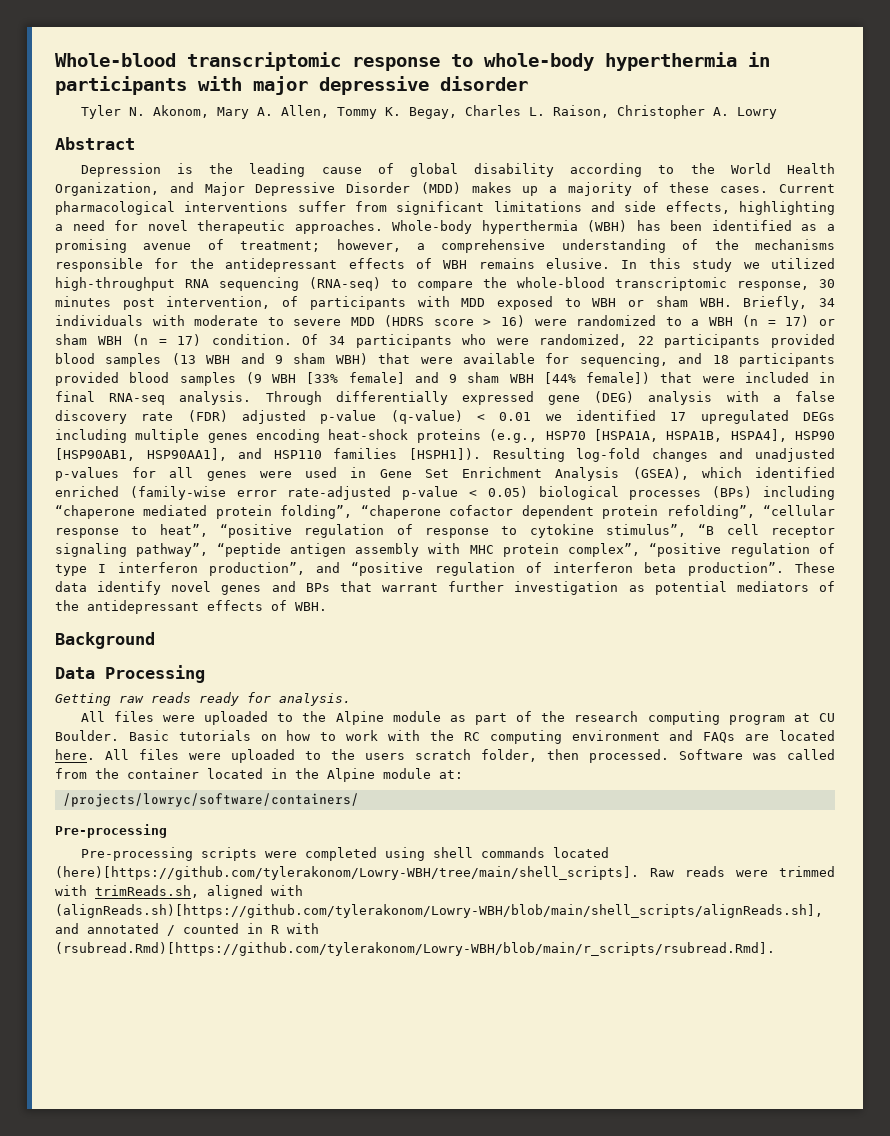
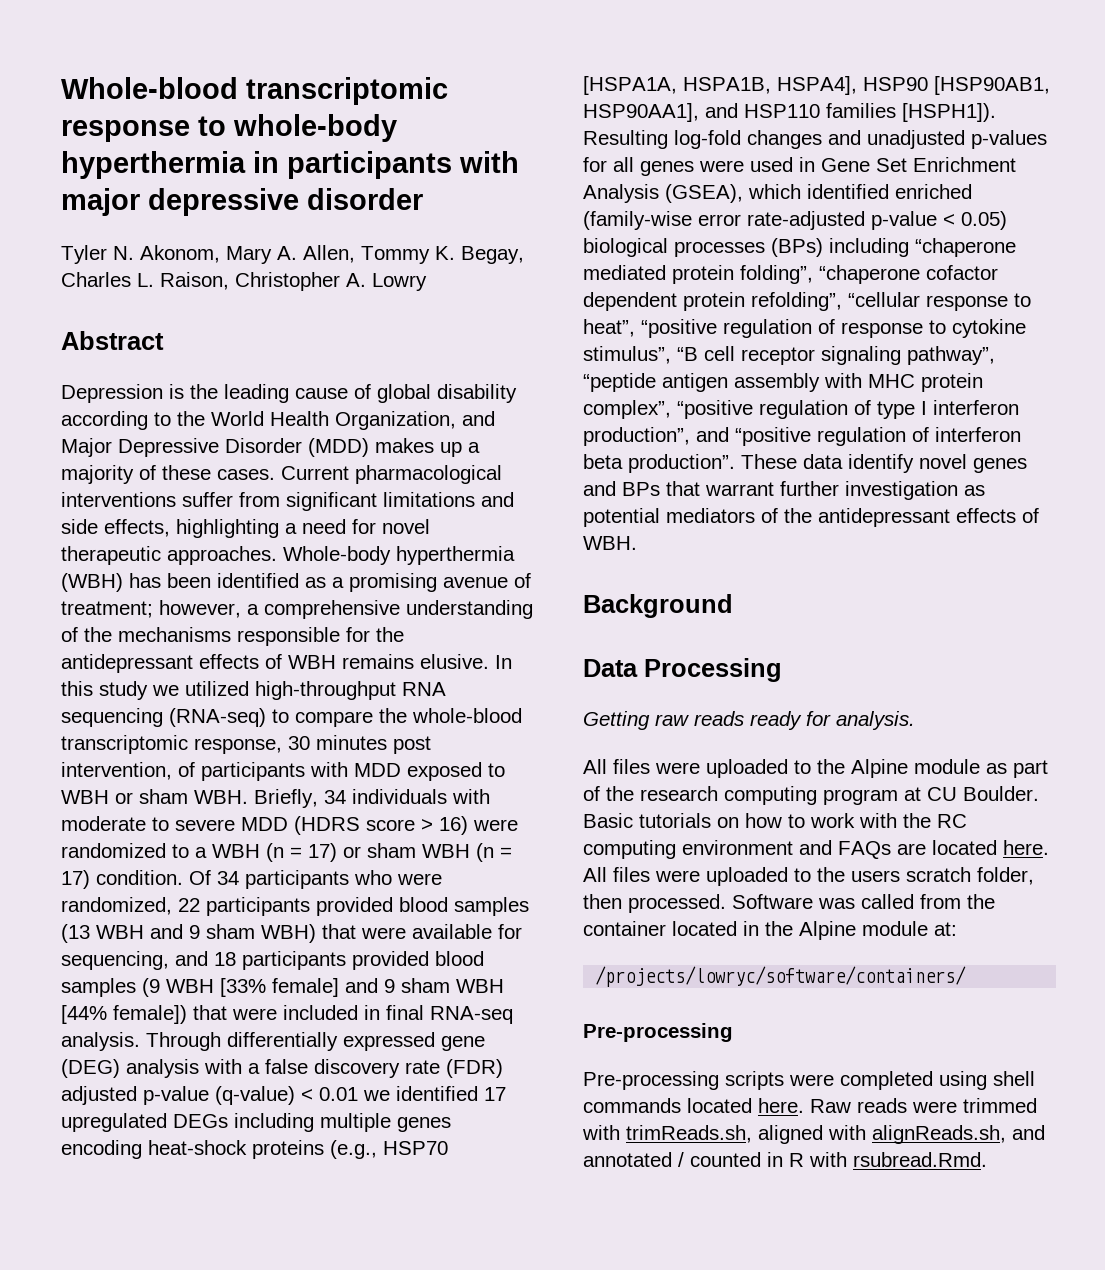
[55,866,639,880] (here)[https://github.com/tylerakonom/Lowry-WBH/tree/main/shell_scripts]. -> [758,1098,804,1113] here.
[55,904,823,918] (alignReads.sh)[https://github.com/tylerakonom/Lowry-WBH/blob/main/shell_scripts/alignReads.sh], -> [872,1125,1006,1144] alignReads.sh,
[55,942,775,956] (rsubread.Rmd)[https://github.com/tylerakonom/Lowry-WBH/blob/main/r_scripts/rsubread.Rmd]. -> [853,1152,987,1167] rsubread.Rmd.

